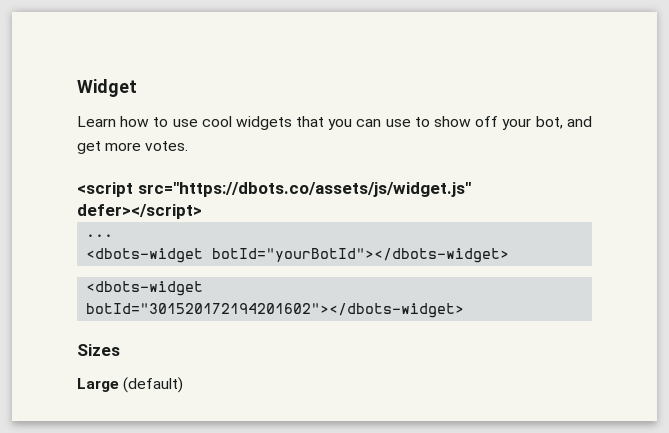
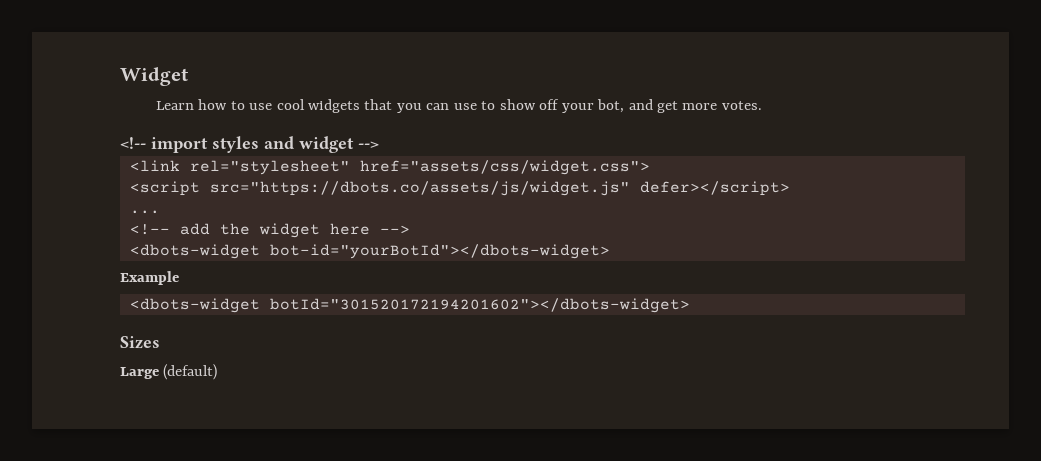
[77,182,471,197] [77,204,202,219] [86,234,114,237] [86,248,510,263] <script src="https://dbots.co/assets/js/widget.js" defer></script> // ... // <dbots-widget botId="yourBotId"></dbots-widget> -> [120,136,379,153] [129,160,650,175] [129,181,790,196] [129,210,160,214] [129,223,410,238] [129,244,610,259] [120,271,179,285] <!-- import styles and widget --> // <link rel="stylesheet" href="assets/css/widget.css"> // <script src="https://dbots.co/assets/js/widget.js" defer></script> // ... // <!-- add the widget here --> // <dbots-widget bot-id="yourBotId"></dbots-widget> // Example

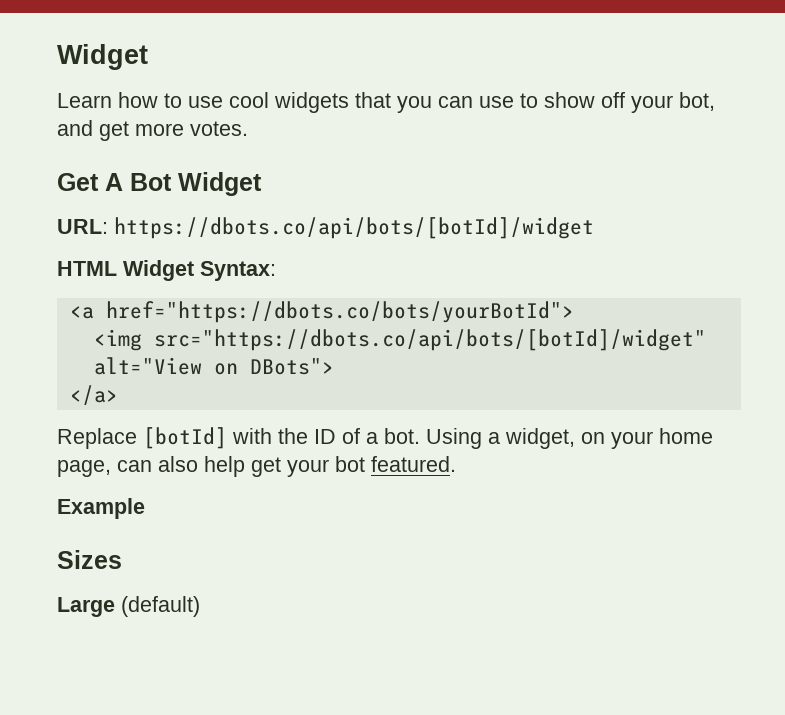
[120,136,379,153] [129,160,650,175] [129,181,790,196] [129,210,160,214] [129,223,410,238] [129,244,610,259] <!-- import styles and widget --> // <link rel="stylesheet" href="assets/css/widget.css"> // <script src="https://dbots.co/assets/js/widget.js" defer></script> // ... // <!-- add the widget here --> // <dbots-widget bot-id="yourBotId"></dbots-widget> -> [57,172,262,196] [57,217,594,239] [57,260,276,281] [69,301,574,323] [93,329,706,351] [93,357,334,375] [69,385,118,405] [57,427,713,449] [57,456,456,477] Get A Bot Widget // URL: https://dbots.co/api/bots/[botId]/widget // HTML Widget Syntax: // <a href="https://dbots.co/bots/yourBotId"> // <img src="https://dbots.co/api/bots/[botId]/widget" alt="View on DBots"> // </a> // Replace [botId] with the ID of a bot. Using a widget, on your home page, can also help get your bot featured.
[129,298,690,313] // <dbots-widget botId="301520172194201602"></dbots-widget> -> (145, 508) none

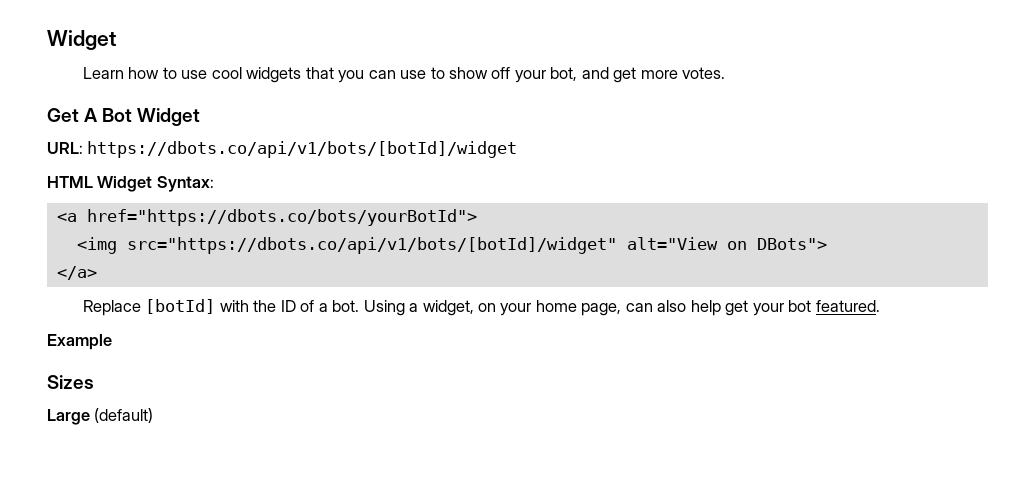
[114,217,594,239] https://dbots.co/api/bots/[botId]/widget -> [87,141,518,158] https://dbots.co/api/v1/bots/[botId]/widget
[153,329,706,351] src="https://dbots.co/api/bots/[botId]/widget" -> [126,237,617,254] src="https://dbots.co/api/v1/bots/[botId]/widget"

